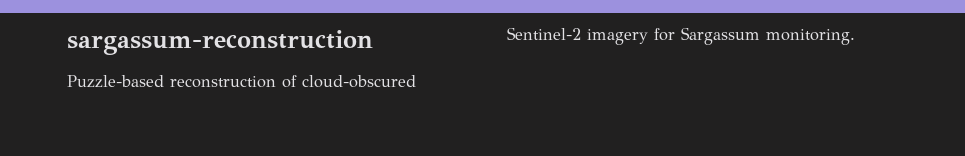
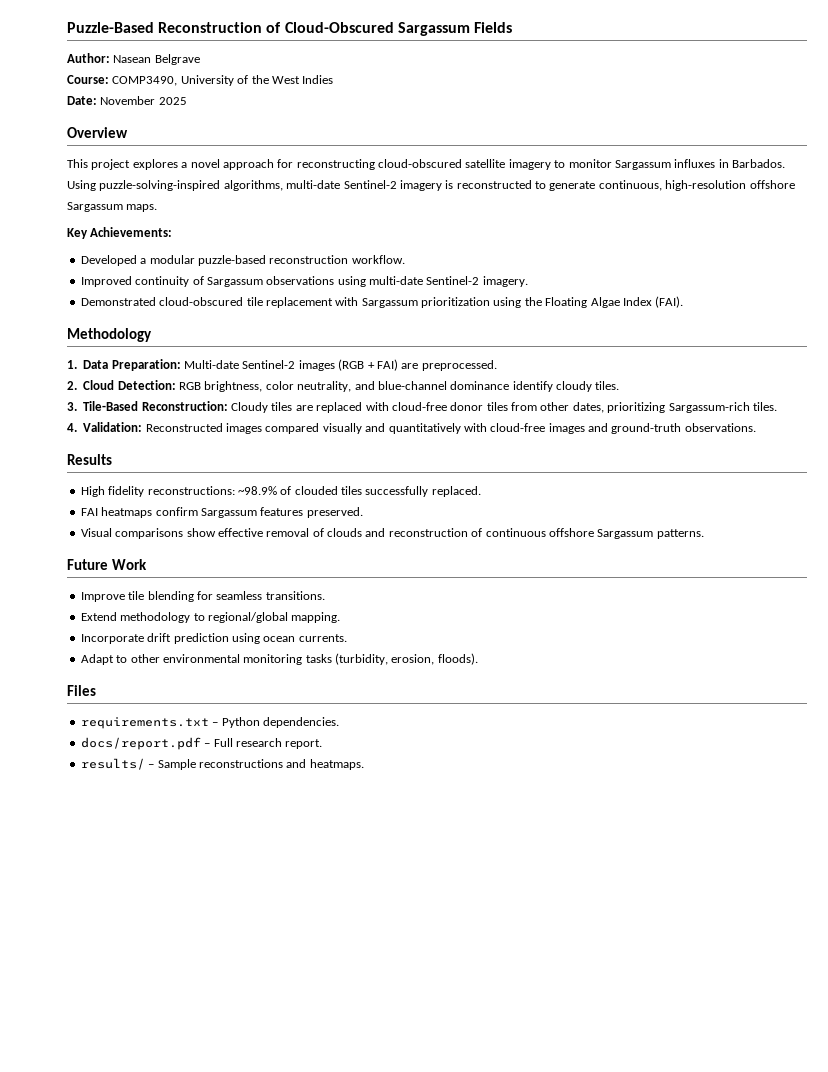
[67,30,373,55] [67,75,416,88] [507,27,855,45] sargassum-reconstruction // Puzzle-based reconstruction of cloud-obscured Sentinel-2 imagery for Sargassum monitoring. -> [67,22,512,36] [67,53,200,65] [67,75,334,86] [67,96,187,105] [67,127,128,138] [67,159,785,170] [67,180,795,191] [67,202,158,212] [67,227,173,239] [80,255,405,266] [80,276,528,287] [80,296,684,308] [67,328,152,342] [67,359,497,371] [67,380,620,392] [67,401,777,413] [67,422,756,434] [67,454,112,465] [80,486,481,497] [80,507,363,518] [80,528,704,539] [67,559,147,570] [80,591,325,602] [80,612,341,623] [80,633,347,644] [80,653,478,665] [67,685,96,696] [80,717,339,729] [80,737,323,750] [80,758,364,770] Puzzle-Based Reconstruction of Cloud-Obscured Sargassum Fields // Author: Nasean Belgrave // Course: COMP3490, University of the West Indies // Date: November 2025 // Overview // This project explores a novel approach for reconstructing cloud-obscured satellite imagery to monitor Sargassum influxes in Barbados. Using puzzle-solving-inspired algorithms, multi-date Sentinel-2 imagery is reconstructed to generate continuous, high-resolution offshore Sargassum maps. // Key Achievements: // Developed a modular puzzle-based reconstruction workflow. // Improved continuity of Sargassum observations using multi-date Sentinel-2 imagery. // Demonstrated cloud-obscured tile replacement with Sargassum prioritization using the Floating Algae Index (FAI). // Methodology // 1. Data Preparation: Multi-date Sentinel-2 images (RGB + FAI) are preprocessed. // 2. Cloud Detection: RGB brightness, color neutrality, and blue-channel dominance identify cloudy tiles. // 3. Tile-Based Reconstruction: Cloudy tiles are replaced with cloud-free donor tiles from other dates, prioritizing Sargassum-rich tiles. // 4. Validation: Reconstructed images compared visually and quantitatively with cloud-free images and ground-truth observations. // Results // High fidelity reconstructions: ~98.9% of clouded tiles successfully replaced. // FAI heatmaps confirm Sargassum features preserved. // Visual comparisons show effective removal of clouds and reconstruction of continuous offshore Sargassum patterns. // Future Work // Improve tile blending for seamless transitions. // Extend methodology to regional/global mapping. // Incorporate drift prediction using ocean currents. // Adapt to other environmental monitoring tasks (turbidity, erosion, floods). // Files // requirements.txt – Python dependencies. // docs/report.pdf – Full research report. // results/ – Sample reconstructions and heatmaps.

